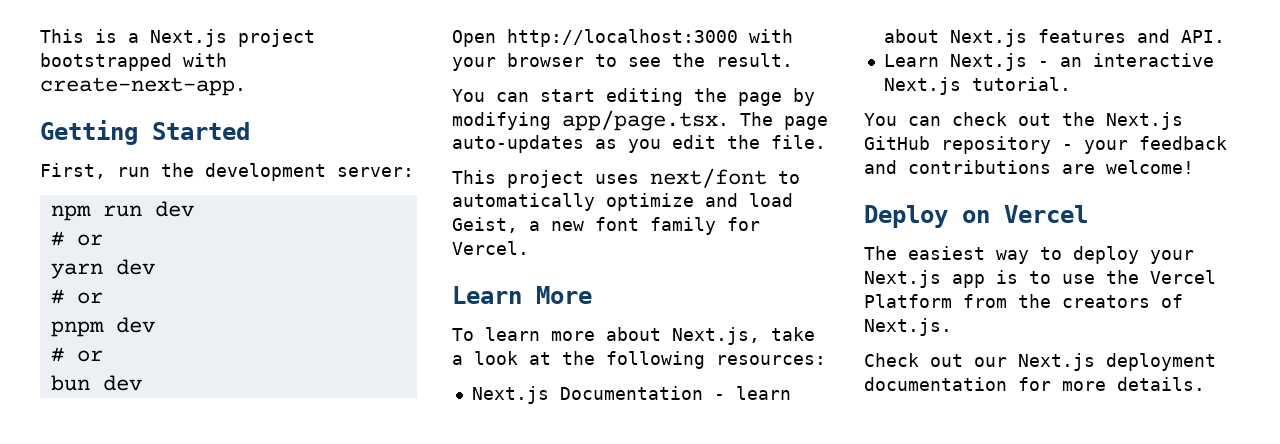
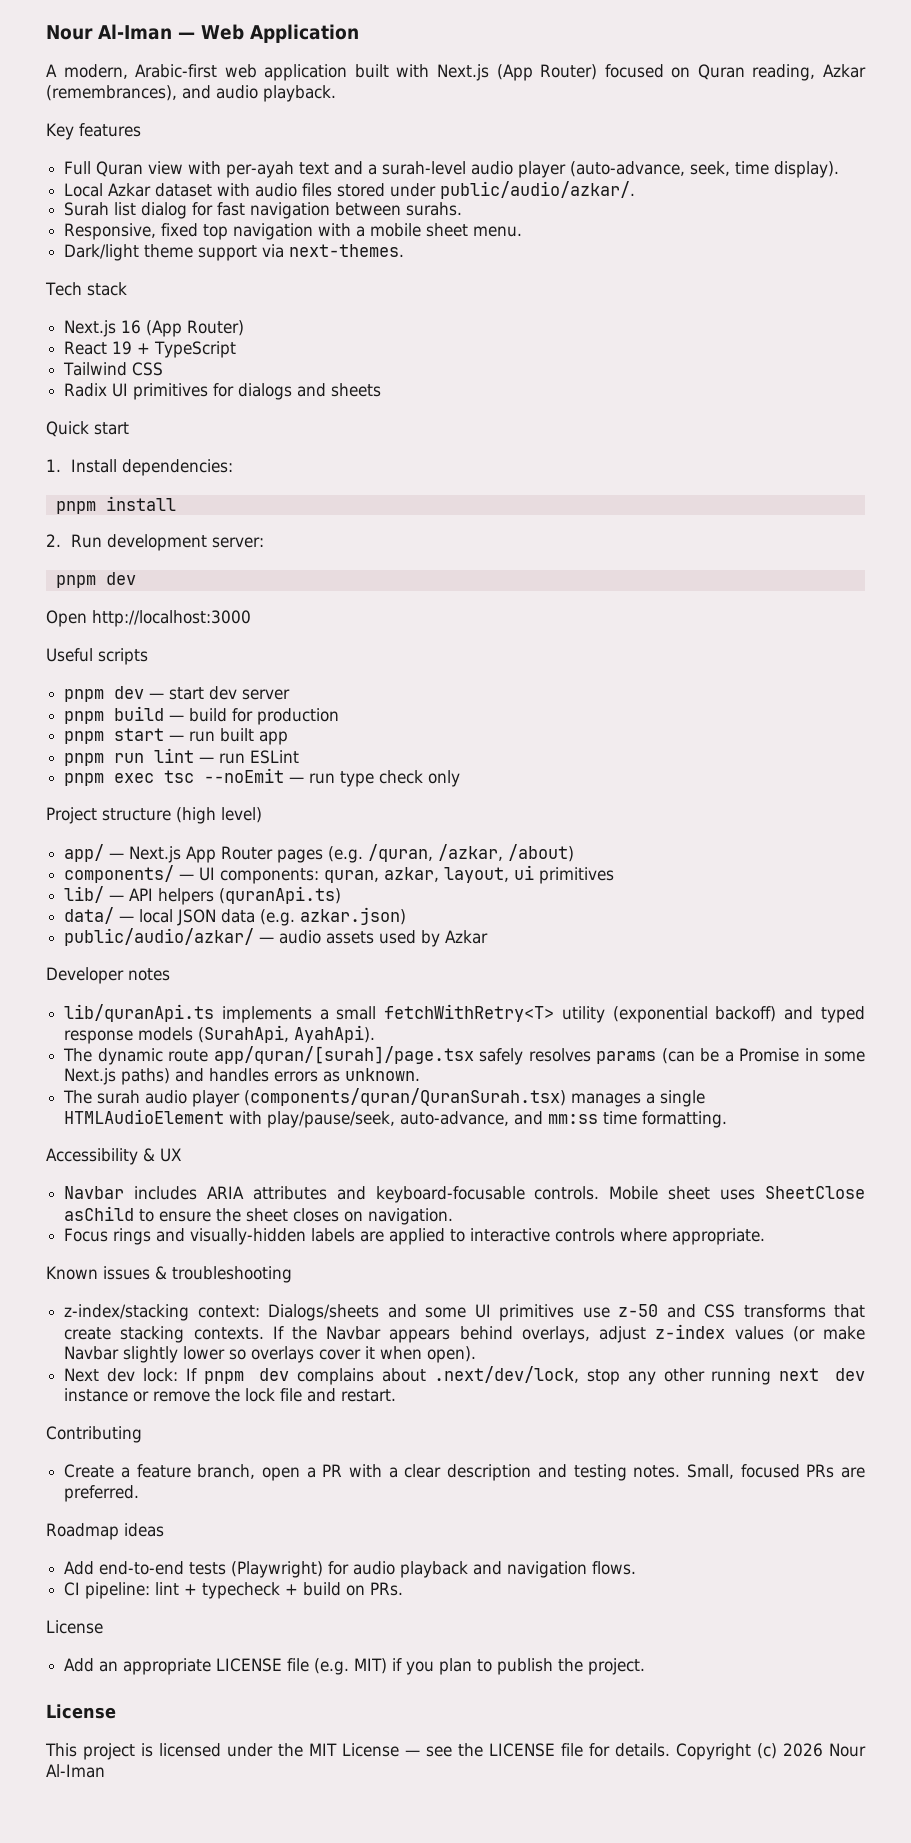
[40,29,315,47] [40,53,227,71] [40,77,246,96] [40,120,250,145] [40,163,414,181] [50,201,194,221] [50,231,103,246] [50,259,155,279] [50,289,103,304] [50,317,155,337] [50,347,103,362] [50,375,142,391] [452,29,793,47] [452,53,793,71] [452,88,815,106] [452,110,828,131] [452,135,826,153] [452,168,800,188] [452,193,793,211] [452,217,760,235] [452,241,529,255] [452,286,592,304] [452,327,815,345] [452,351,826,369] [471,386,791,404] [883,29,1225,47] [883,53,1214,71] [883,77,1071,95] [864,112,1183,130] [864,136,1227,154] [864,160,1194,174] [864,205,1088,228] [864,246,1194,264] [864,270,1216,288] [864,294,1183,308] [864,318,952,336] [864,353,1216,371] [864,377,1205,391] This is a Next.js project bootstrapped with create-next-app. // Getting Started // First, run the development server: // npm run dev // # or // yarn dev // # or // pnpm dev // # or // bun dev // Open http://localhost:3000 with your browser to see the result. // You can start editing the page by modifying app/page.tsx. The page auto-updates as you edit the file. // This project uses next/font to automatically optimize and load Geist, a new font family for Vercel. // Learn More // To learn more about Next.js, take a look at the following resources: // Next.js Documentation - learn about Next.js features and API. // Learn Next.js - an interactive Next.js tutorial. // You can check out the Next.js GitHub repository - your feedback and contributions are welcome! // Deploy on Vercel // The easiest way to deploy your Next.js app is to use the Vercel Platform from the creators of Next.js. // Check out our Next.js deployment documentation for more details. -> [46,24,359,43] [46,64,866,81] [46,85,336,102] [46,123,141,140] [64,161,840,178] [64,181,636,199] [64,202,463,219] [64,223,523,240] [64,244,405,261] [45,282,127,296] [64,320,245,337] [64,341,237,358] [63,362,164,376] [64,383,382,400] [46,421,129,437] [46,459,234,476] [55,496,176,514] [46,534,265,551] [55,572,136,588] [46,610,251,627] [46,648,148,665] [64,686,291,702] [64,706,340,725] [64,728,289,745] [64,748,300,766] [64,768,461,787] [46,807,262,824] [64,844,575,863] [64,865,615,884] [64,886,342,905] [64,907,407,926] [64,928,489,947] [46,967,170,984] [64,1004,865,1023] [64,1025,376,1044] [63,1046,865,1065] [64,1068,421,1085] [63,1088,706,1107] [64,1109,728,1128] [46,1148,181,1165] [64,1186,865,1203] [64,1206,454,1225] [64,1228,766,1245] [46,1266,292,1283] [64,1304,865,1321] [64,1324,865,1343] [64,1346,477,1363] [64,1366,866,1385] [64,1388,397,1402] [46,1426,142,1443] [64,1464,866,1481] [64,1485,140,1502] [46,1523,164,1540] [64,1561,637,1578] [64,1582,404,1599] [46,1620,103,1634] [64,1658,646,1675] [46,1704,116,1719] [45,1743,866,1760] [46,1764,105,1778] Nour Al-Iman — Web Application // A modern, Arabic-first web application built with Next.js (App Router) focused on Quran reading, Azkar (remembrances), and audio playback. // Key features // Full Quran view with per-ayah text and a surah-level audio player (auto-advance, seek, time display). // Local Azkar dataset with audio files stored under public/audio/azkar/. // Surah list dialog for fast navigation between surahs. // Responsive, fixed top navigation with a mobile sheet menu. // Dark/light theme support via next-themes. // Tech stack // Next.js 16 (App Router) // React 19 + TypeScript // Tailwind CSS // Radix UI primitives for dialogs and sheets // Quick start // 1. Install dependencies: // pnpm install // 2. Run development server: // pnpm dev // Open http://localhost:3000 // Useful scripts // pnpm dev — start dev server // pnpm build — build for production // pnpm start — run built app // pnpm run lint — run ESLint // pnpm exec tsc --noEmit — run type check only // Project structure (high level) // app/ — Next.js App Router pages (e.g. /quran, /azkar, /about) // components/ — UI components: quran, azkar, layout, ui primitives // lib/ — API helpers (quranApi.ts) // data/ — local JSON data (e.g. azkar.json) // public/audio/azkar/ — audio assets used by Azkar // Developer notes // lib/quranApi.ts implements a small fetchWithRetry<T> utility (exponential backoff) and typed response models (SurahApi, AyahApi). // The dynamic route app/quran/[surah]/page.tsx safely resolves params (can be a Promise in some Next.js paths) and handles errors as unknown. // The surah audio player (components/quran/QuranSurah.tsx) manages a single HTMLAudioElement with play/pause/seek, auto-advance, and mm:ss time formatting. // Accessibility & UX // Navbar includes ARIA attributes and keyboard-focusable controls. Mobile sheet uses SheetClose asChild to ensure the sheet closes on navigation. // Focus rings and visually-hidden labels are applied to interactive controls where appropriate. // Known issues & troubleshooting // z-index/stacking context: Dialogs/sheets and some UI primitives use z-50 and CSS transforms that create stacking contexts. If the Navbar appears behind overlays, adjust z-index values (or make Navbar slightly lower so overlays cover it when open). // Next dev lock: If pnpm dev complains about .next/dev/lock, stop any other running next dev instance or remove the lock file and restart. // Contributing // Create a feature branch, open a PR with a clear description and testing notes. Small, focused PRs are preferred. // Roadmap ideas // Add end-to-end tests (Playwright) for audio playback and navigation flows. // CI pipeline: lint + typecheck + build on PRs. // License // Add an appropriate LICENSE file (e.g. MIT) if you plan to publish the project. // License // This project is licensed under the MIT License — see the LICENSE file for details. Copyright (c) 2026 Nour Al-Iman

